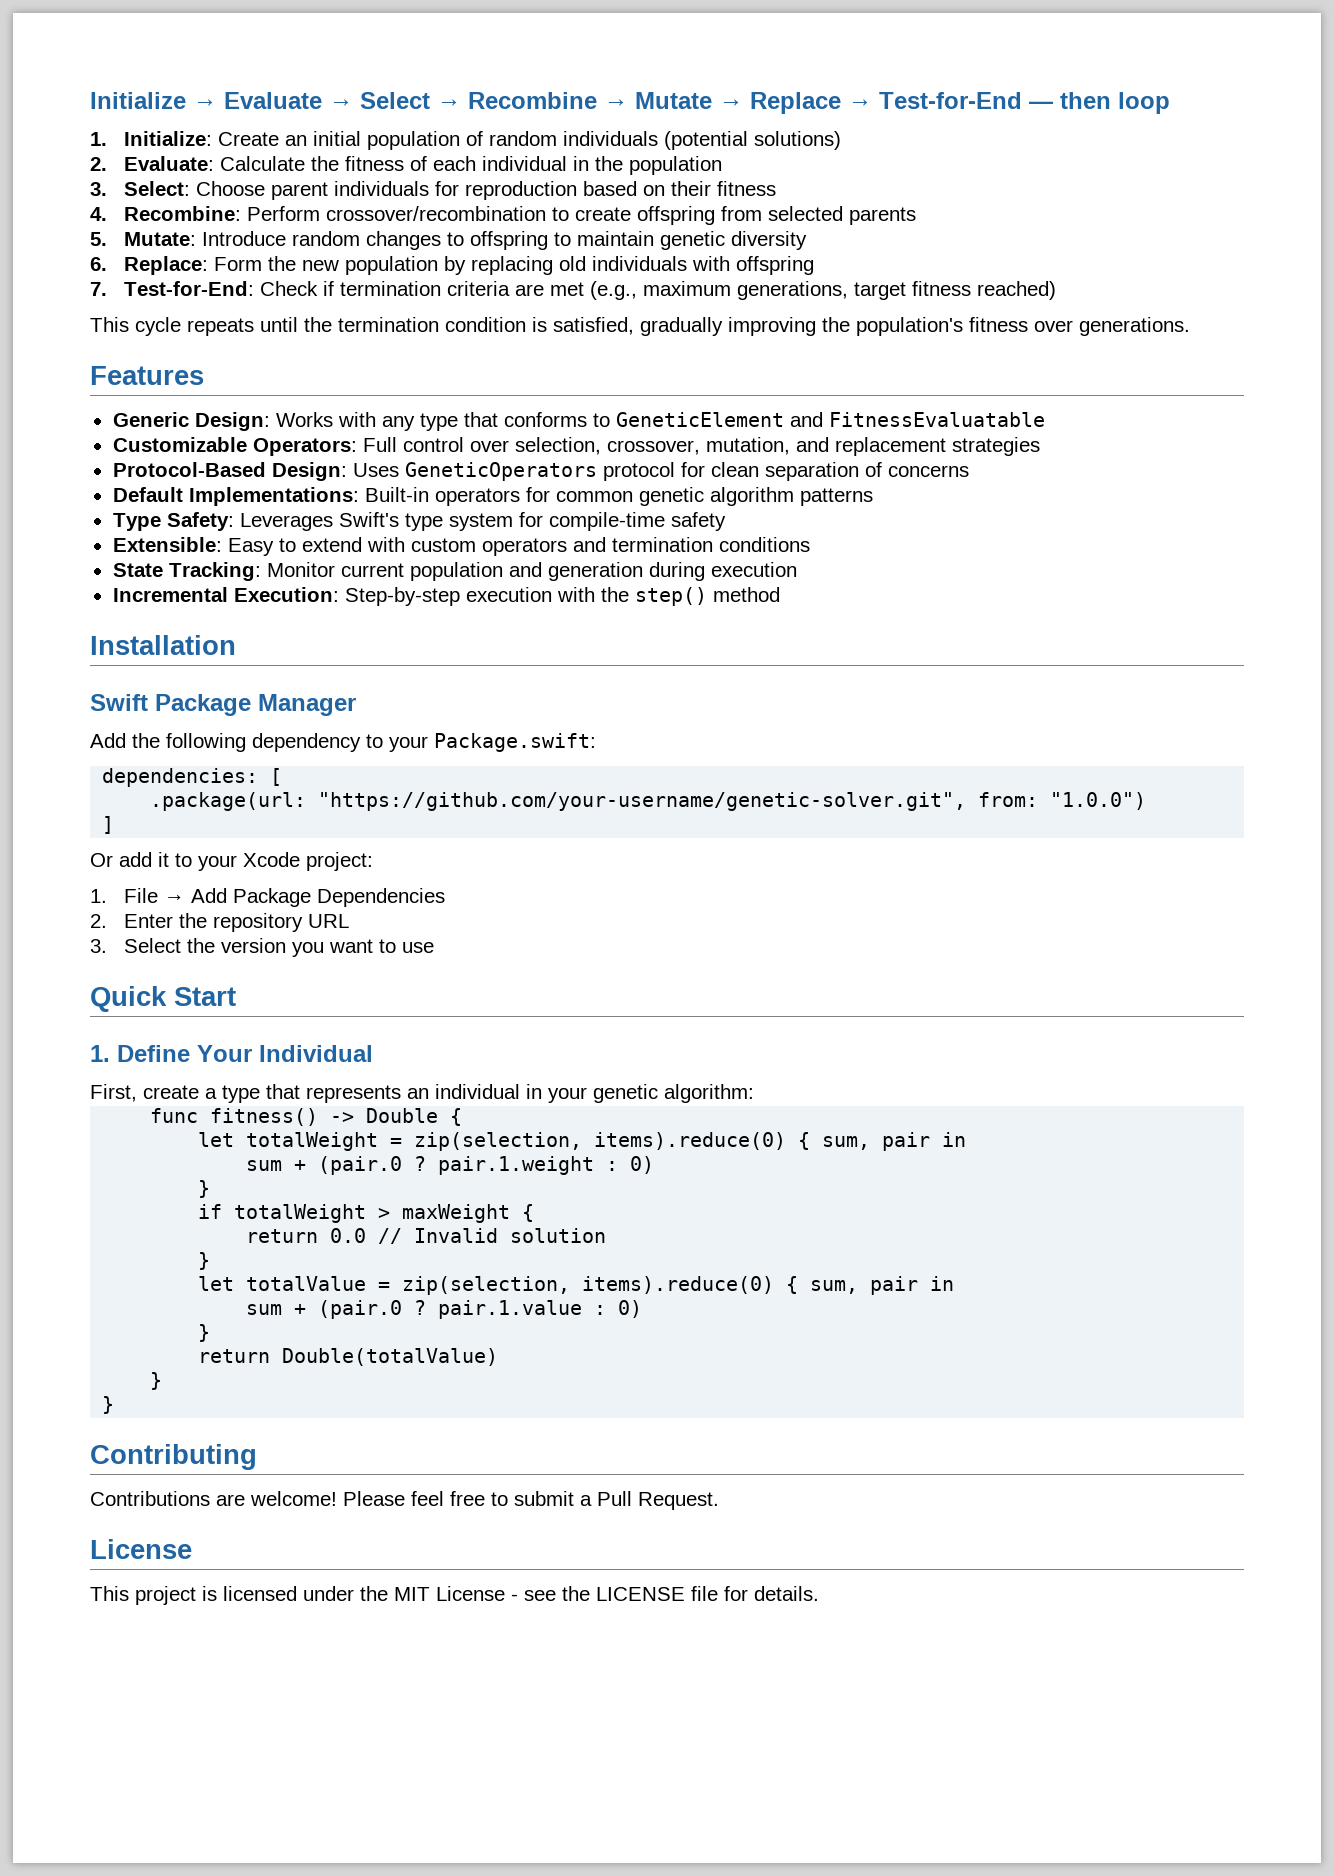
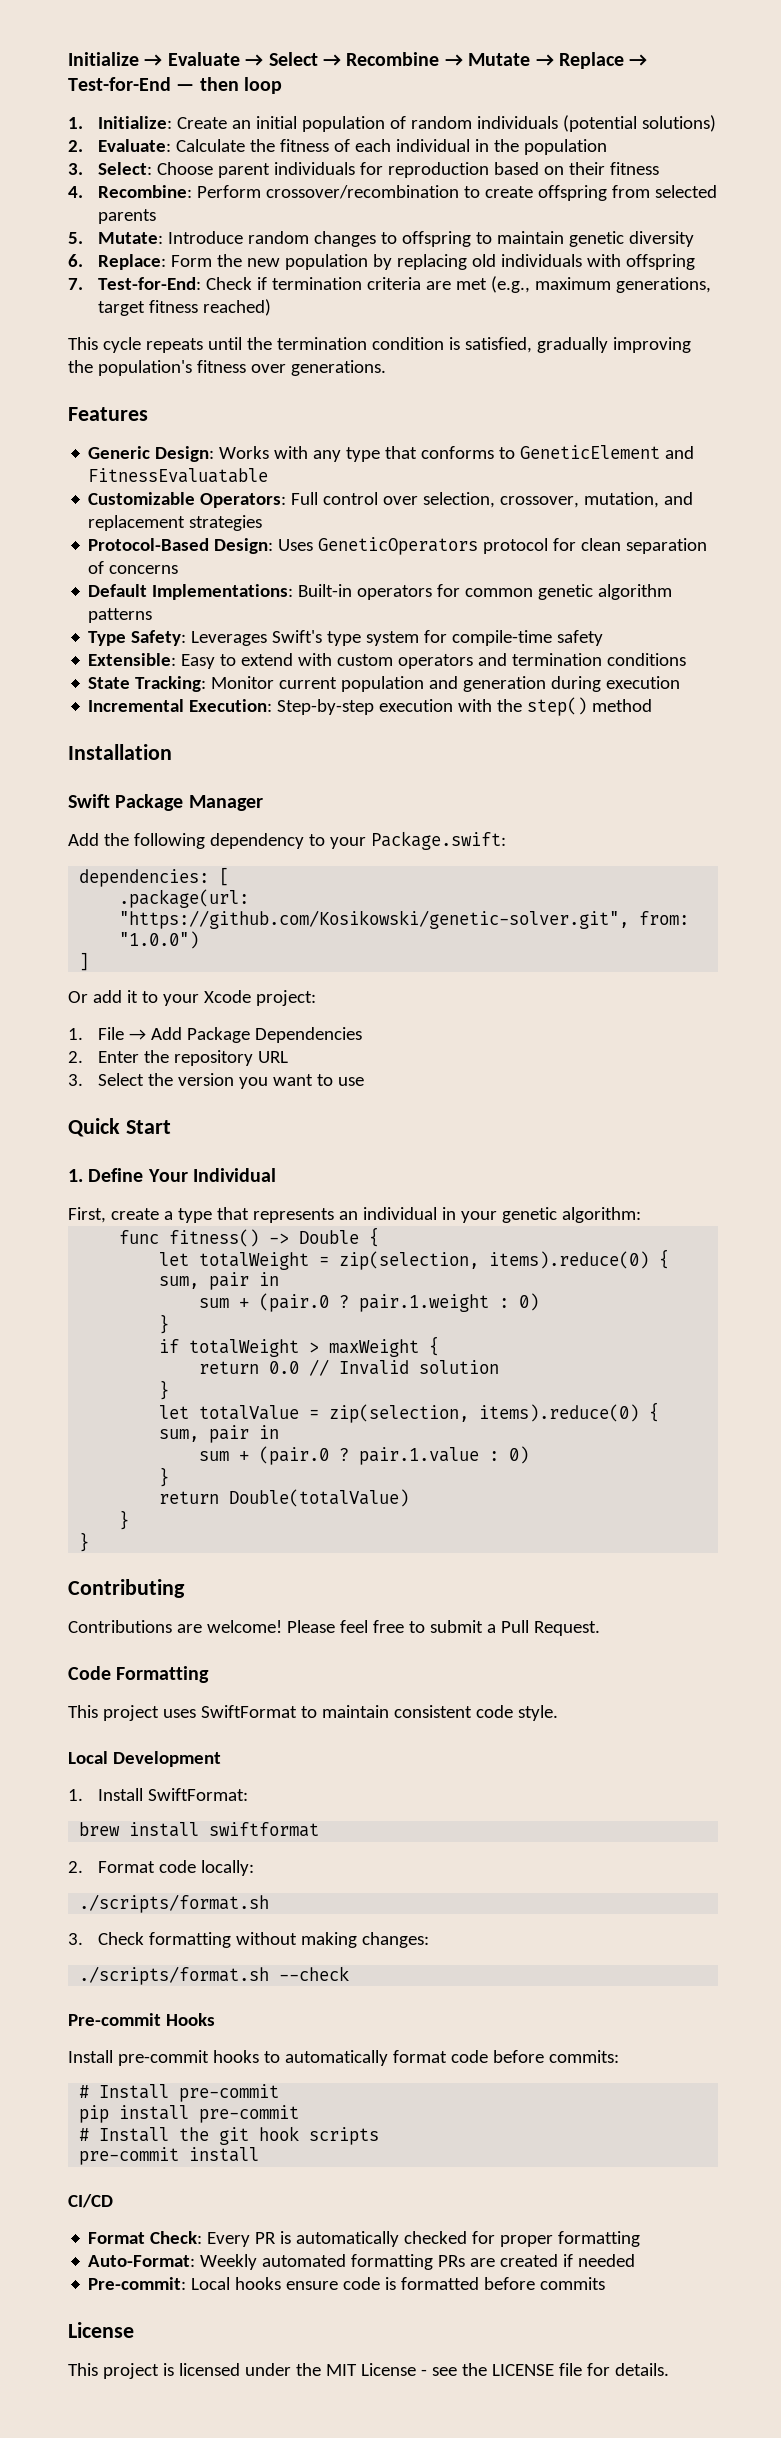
[318,792,967,811] "https://github.com/your-username/genetic-solver.git", -> [119,910,630,929] "https://github.com/Kosikowski/genetic-solver.git",
(719, 1501) none -> [68,1666,210,1683] [68,1705,558,1721] [68,1751,221,1767] [68,1788,249,1801] [79,1822,320,1837] [68,1860,255,1876] [79,1894,270,1913] [68,1932,430,1948] [79,1966,350,1985] [68,2013,215,2026] [68,2050,619,2066] [79,2084,280,2102] [79,2105,300,2123] [79,2126,380,2145] [79,2147,260,2165] [68,2194,113,2208] [88,2231,641,2247] [88,2254,636,2270] [88,2277,606,2290] // Code Formatting // This project uses SwiftFormat to maintain consistent code style. // Local Development // 1. Install SwiftFormat: // brew install swiftformat // 2. Format code locally: // ./scripts/format.sh // 3. Check formatting without making changes: // ./scripts/format.sh --check // Pre-commit Hooks // Install pre-commit hooks to automatically format code before commits: // # Install pre-commit // pip install pre-commit // # Install the git hook scripts // pre-commit install // CI/CD // Format Check: Every PR is automatically checked for proper formatting // Auto-Format: Weekly automated formatting PRs are created if needed // Pre-commit: Local hooks ensure code is formatted before commits

